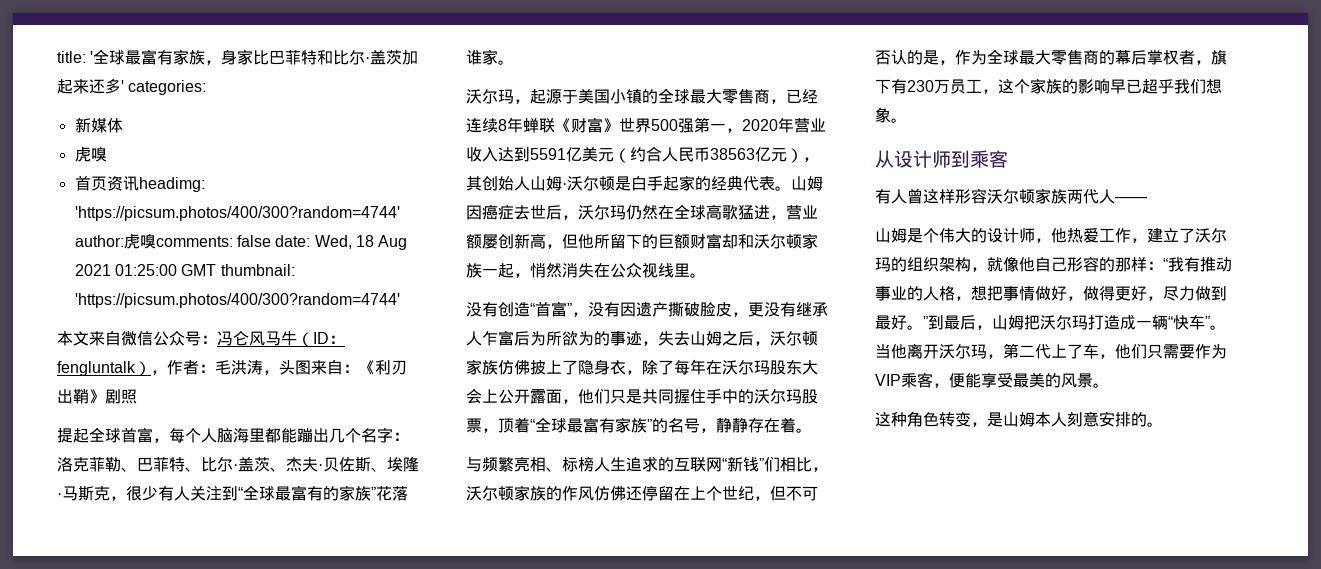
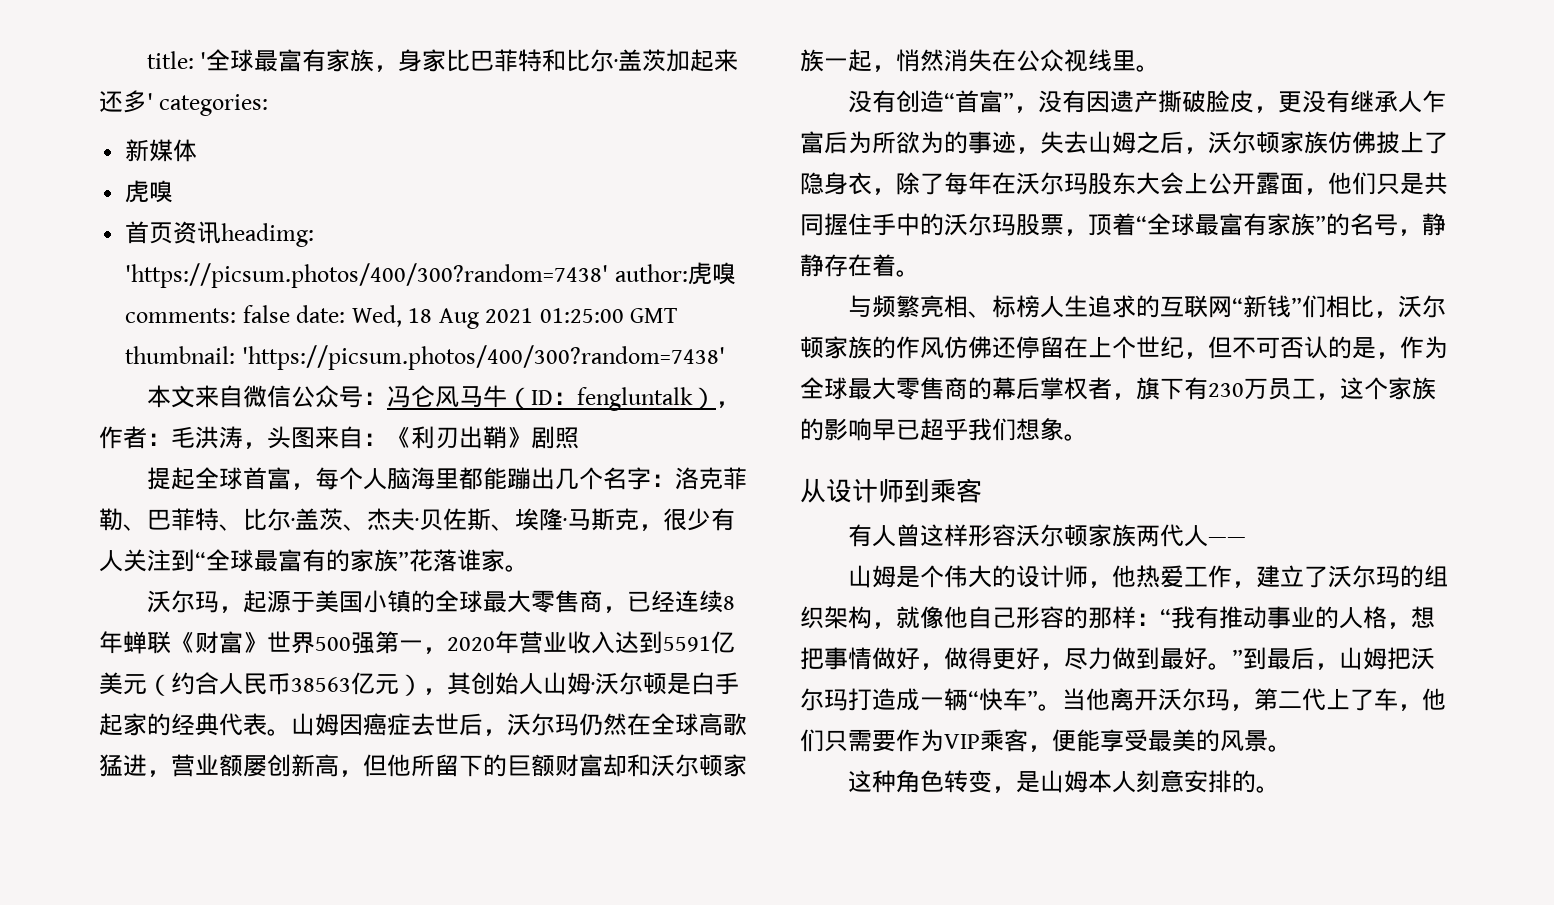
[74,206,400,221] 'https://picsum.photos/400/300?random=4744' -> [125,263,609,288] 'https://picsum.photos/400/300?random=7438'
[74,293,400,308] 'https://picsum.photos/400/300?random=4744' -> [241,345,725,370] 'https://picsum.photos/400/300?random=7438'

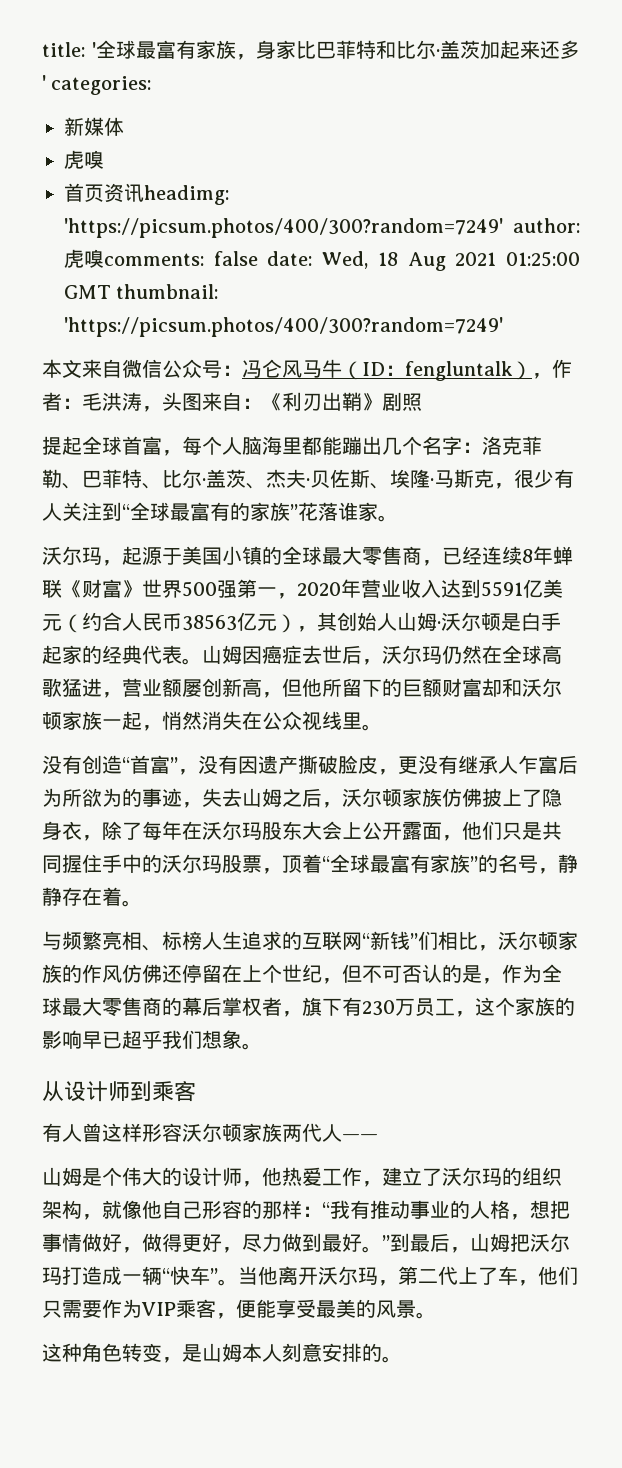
[125,263,609,288] 'https://picsum.photos/400/300?random=7438' -> [64,218,503,238] 'https://picsum.photos/400/300?random=7249'
[241,345,725,370] 'https://picsum.photos/400/300?random=7438' -> [64,317,503,337] 'https://picsum.photos/400/300?random=7249'

